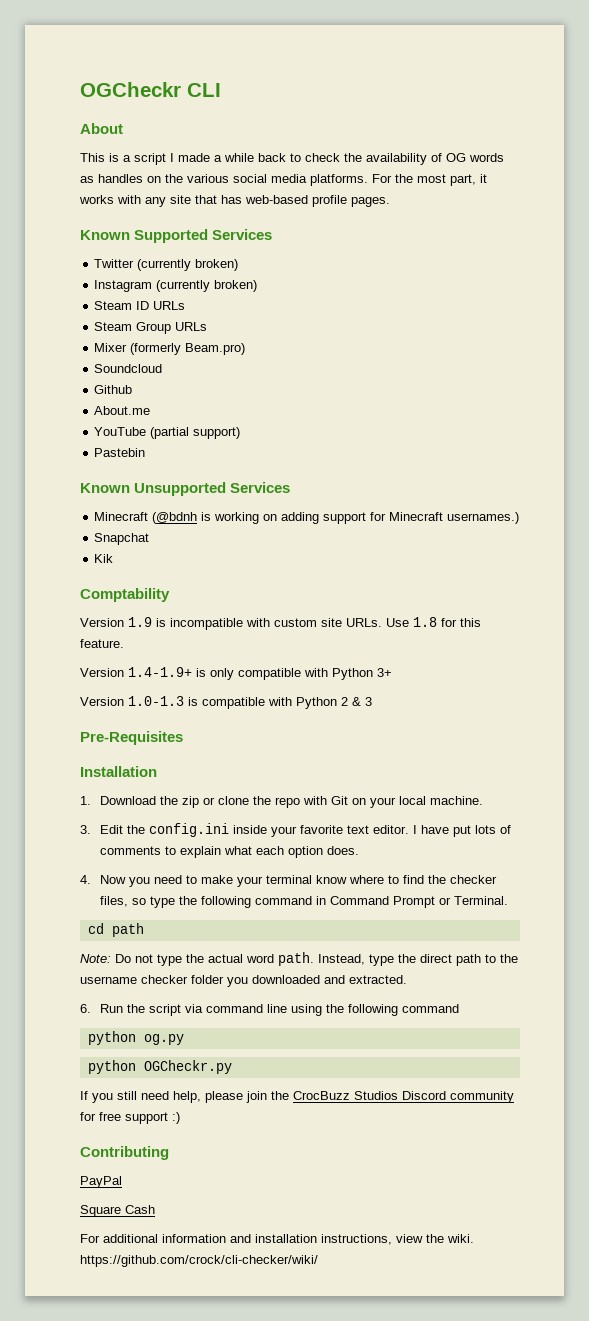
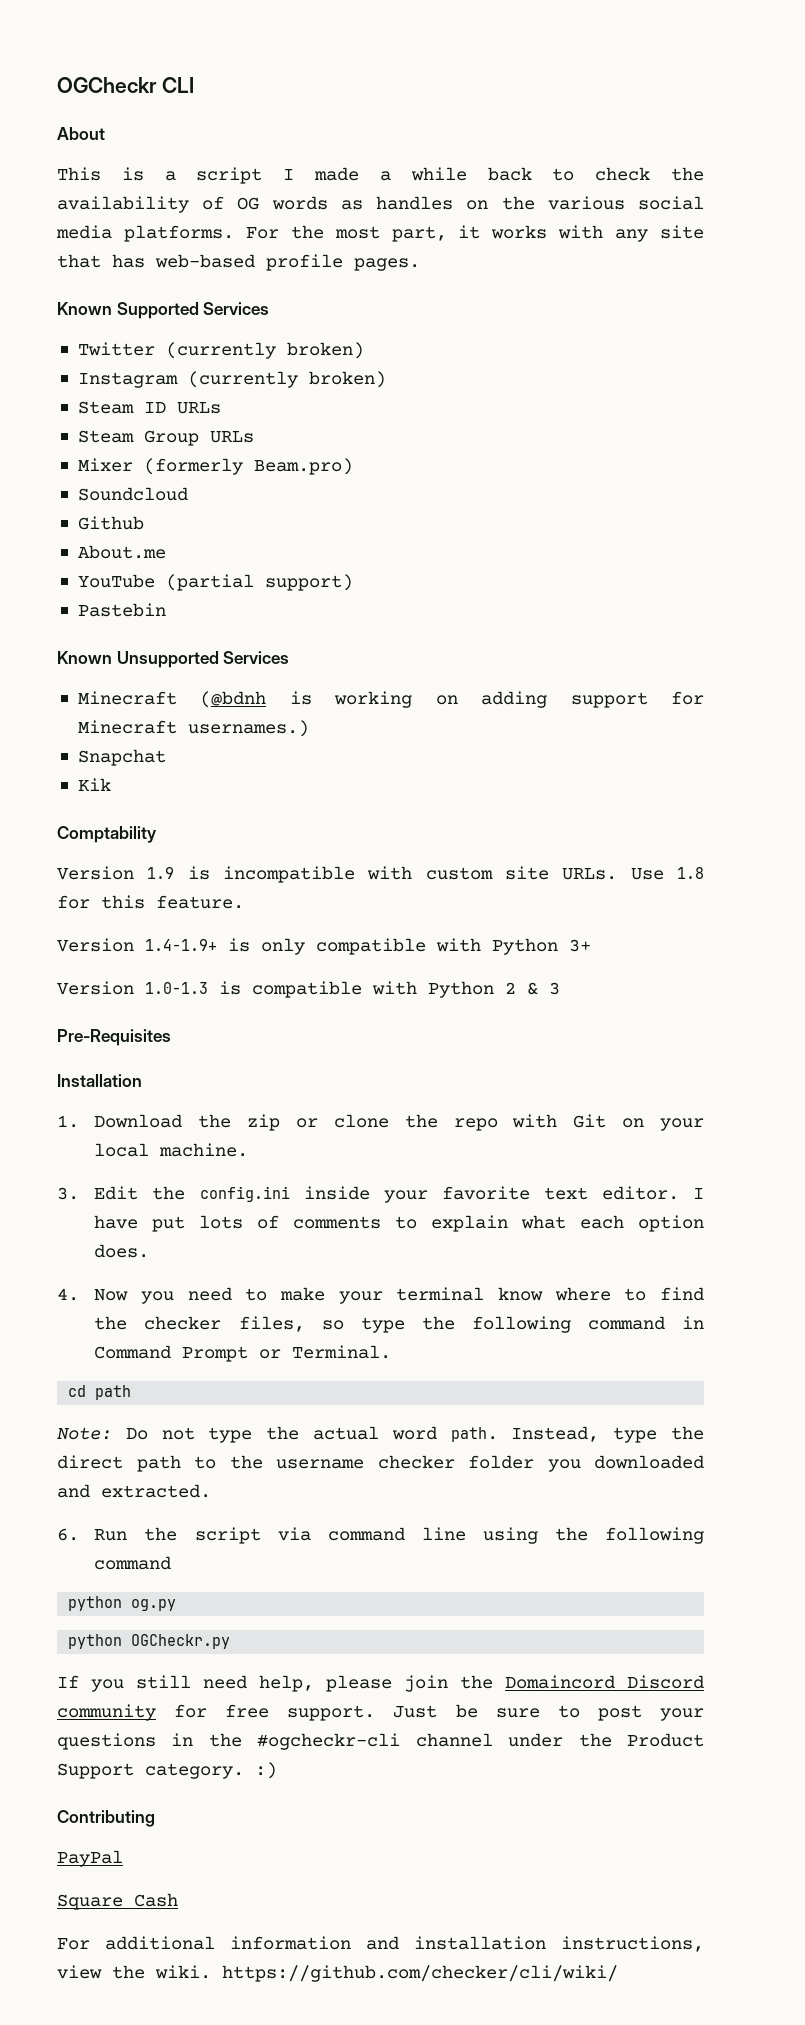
[293,1091,398,1100] CrocBuzz Studios -> [505,1675,615,1689] Domaincord
[125,1112,168,1124] support -> [287,1704,704,1721] [57,1733,704,1750] [57,1763,244,1779] support. Just be sure to post your questions in the #ogcheckr-cli channel under the Product Support category.
[80,1255,318,1267] https://github.com/crock/cli-checker/wiki/ -> [222,1965,618,1982] https://github.com/checker/cli/wiki/

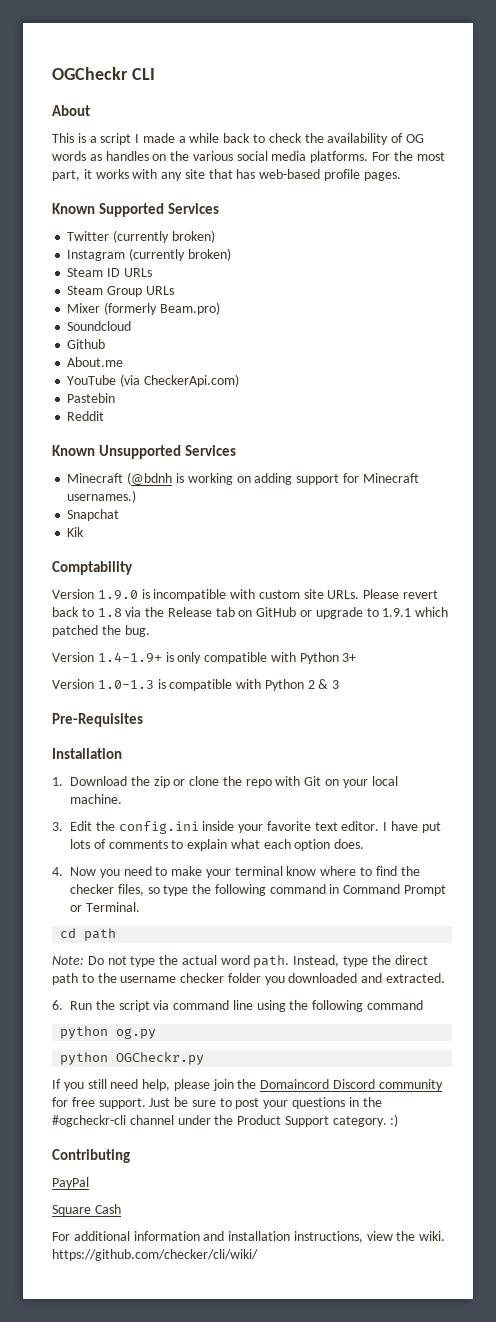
[165,574,353,591] (partial support) -> [120,374,239,387] (via CheckerApi.com)
(166, 610) none -> [67,411,105,421] // Reddit
[147,867,175,879] 1.9 -> [97,590,138,600] 1.9.0
[630,867,704,880] [57,895,244,909] Use 1.8 for this feature. -> [363,589,439,599] [52,607,449,619] [52,625,150,637] Please revert back to 1.8 via the Release tab on GitHub or upgrade to 1.9.1 which patched the bug.

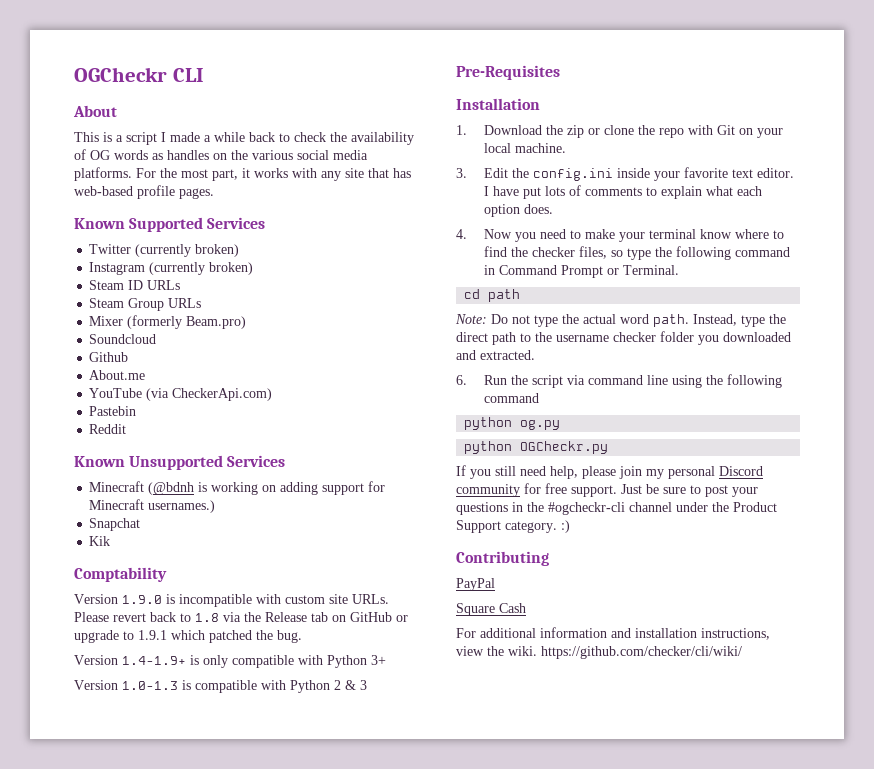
[237,1079,330,1089] the Domaincord -> [646,466,715,479] my personal

